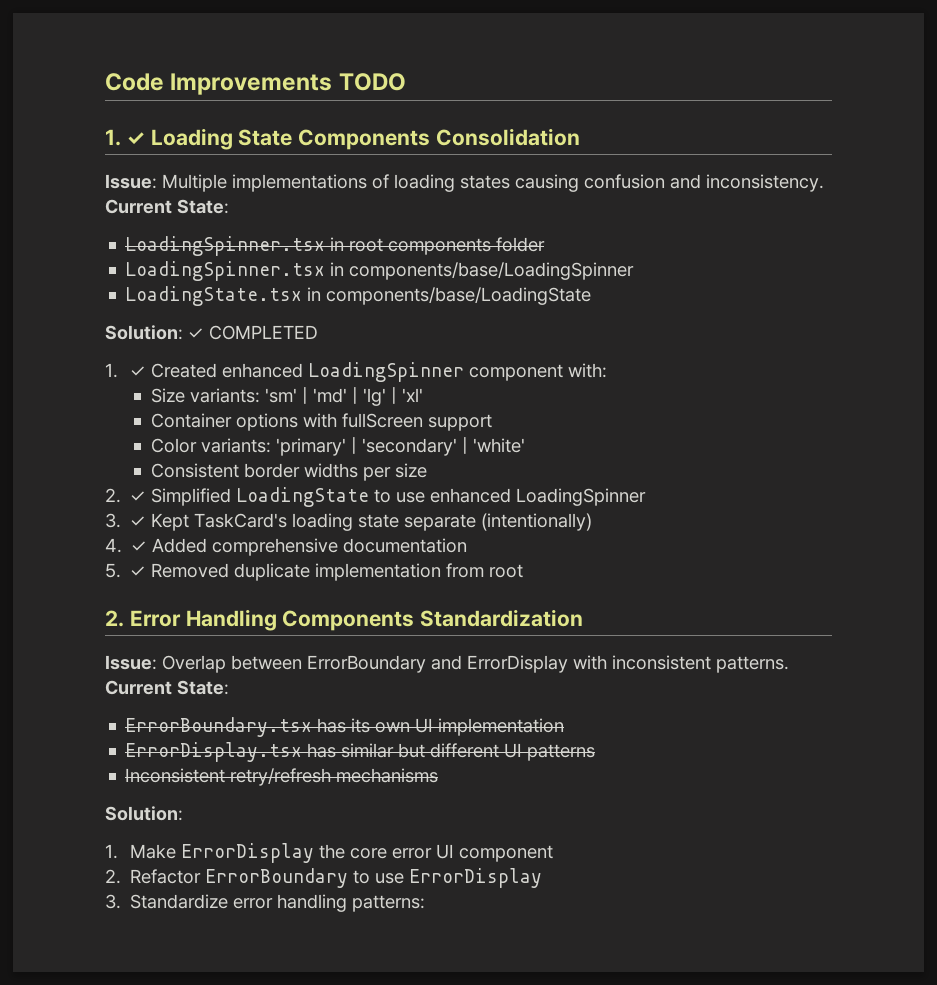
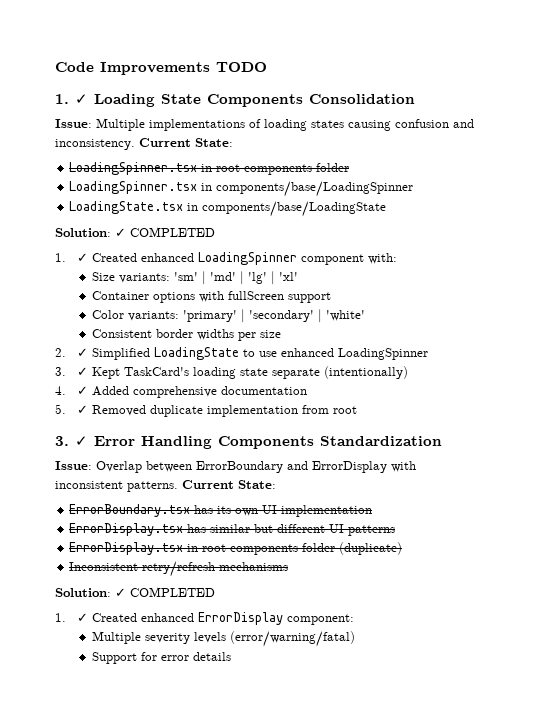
[105,610,124,627] 2. -> [55,436,88,446] 3. ✓
(596, 752) none -> [69,542,403,555] // ErrorDisplay.tsx in root components folder (duplicate)
[105,843,554,863] [105,868,543,888] [105,894,426,912] // 1. Make ErrorDisplay the core error UI component // 2. Refactor ErrorBoundary to use ErrorDisplay // 3. Standardize error handling patterns: -> [115,587,215,597] [55,612,355,625] [91,631,355,647] [91,652,231,664] ✓ COMPLETED // 1. ✓ Created enhanced ErrorDisplay component: // Multiple severity levels (error/warning/fatal) // Support for error details

